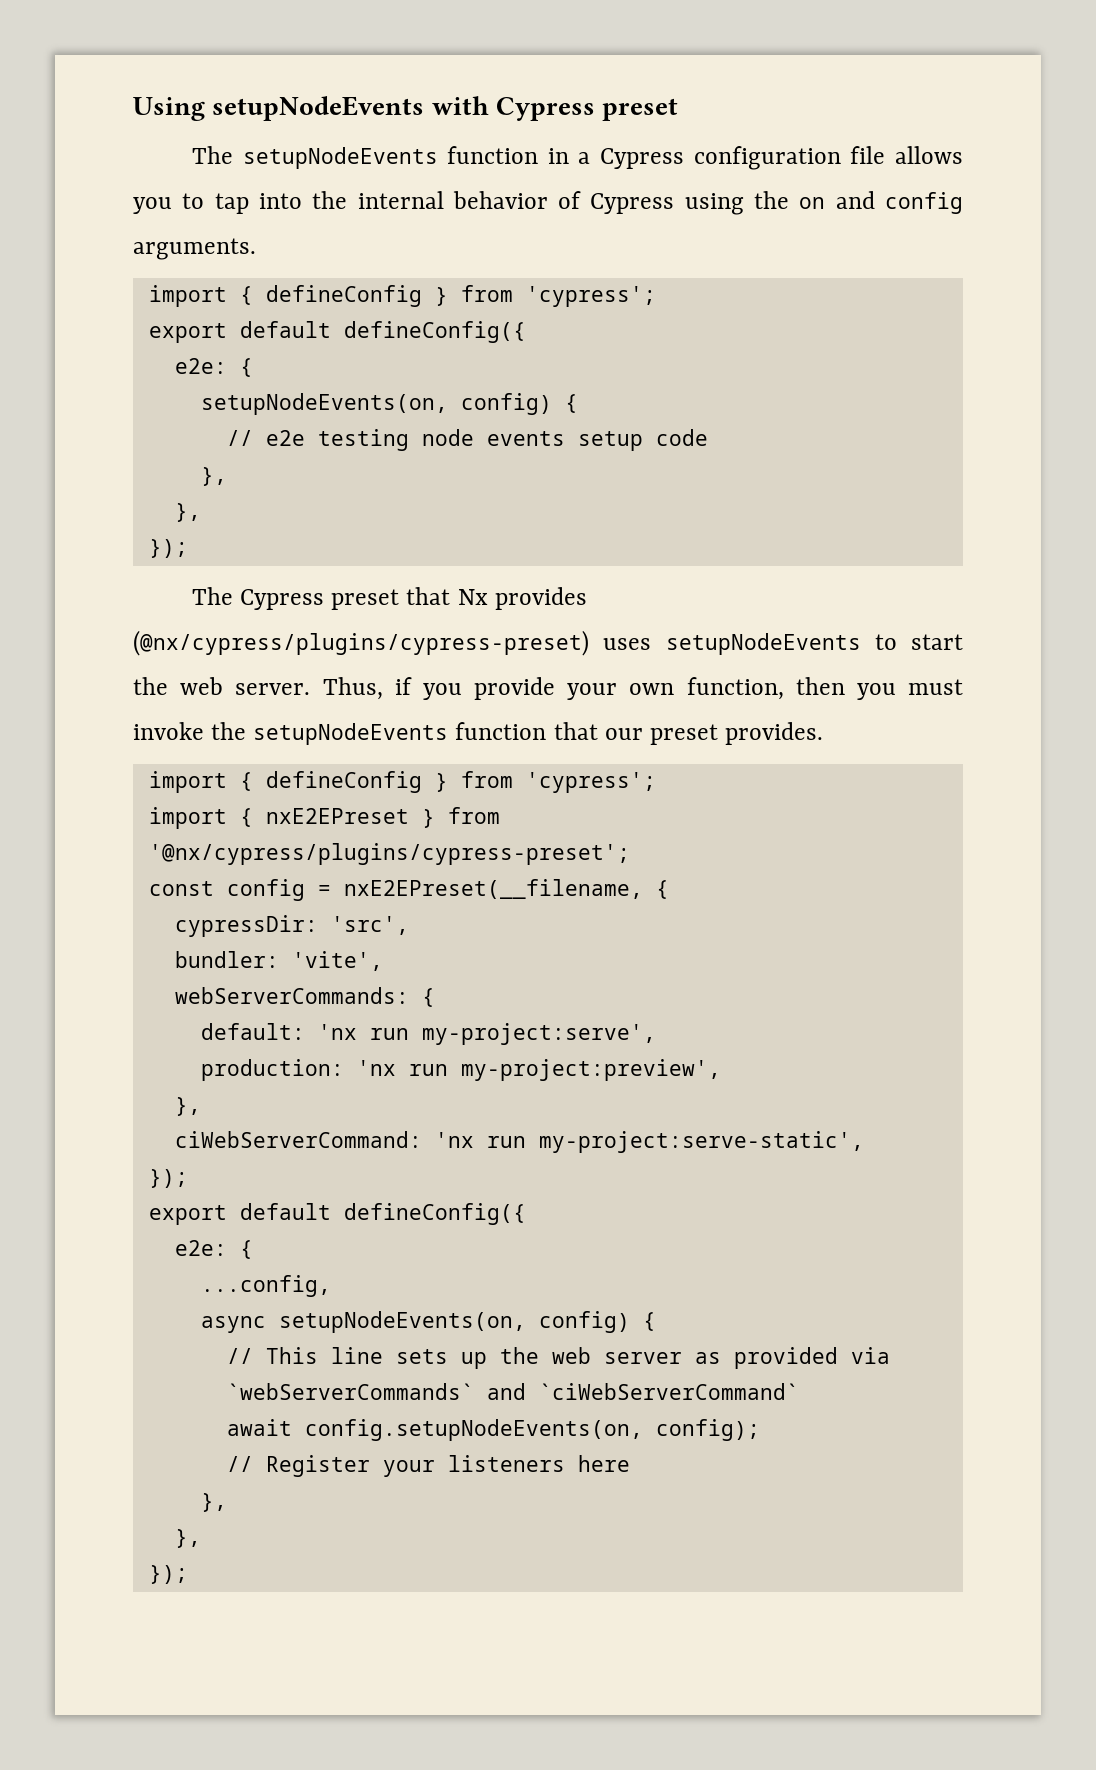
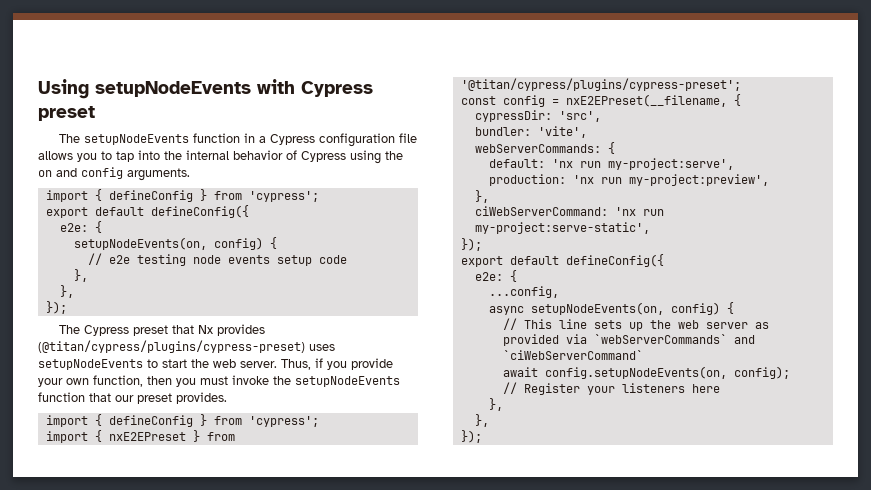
[133,630,589,656] (@nx/cypress/plugins/cypress-preset) -> [38,340,305,353] (@titan/cypress/plugins/cypress-preset)
[148,843,630,865] '@nx/cypress/plugins/cypress-preset'; -> [460,78,741,91] '@titan/cypress/plugins/cypress-preset';

